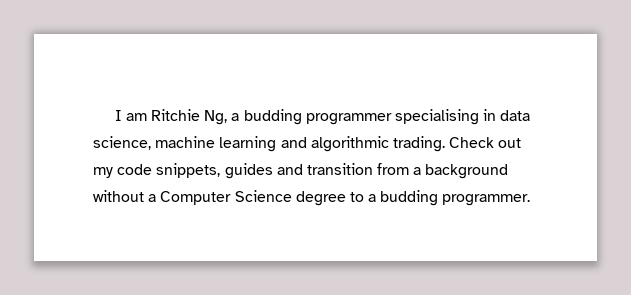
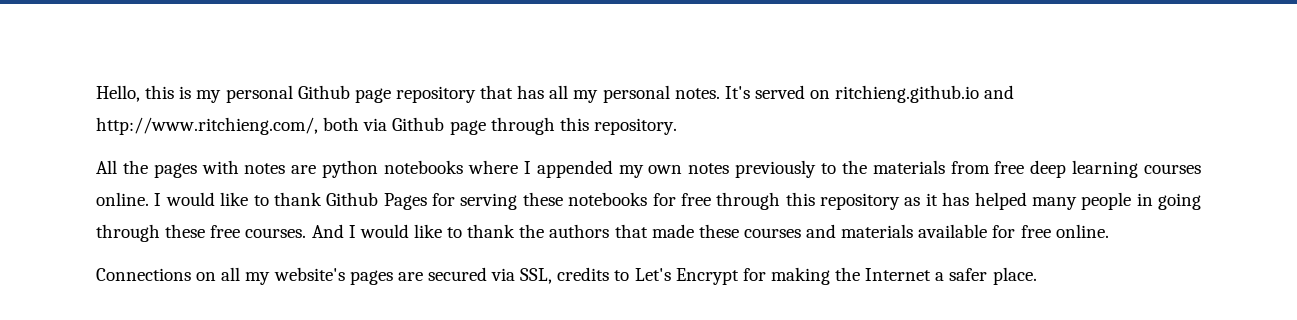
[114,109,531,125] [93,136,522,152] [93,163,509,179] [93,190,531,206] I am Ritchie Ng, a budding programmer specialising in data science, machine learning and algorithmic trading. Check out my code snippets, guides and transition from a background without a Computer Science degree to a budding programmer. -> [96,85,1015,103] [96,117,677,135] [96,160,1201,178] [96,192,1201,210] [96,224,1109,242] [96,267,1037,285] Hello, this is my personal Github page repository that has all my personal notes. It's served on ritchieng.github.io and http://www.ritchieng.com/, both via Github page through this repository. // All the pages with notes are python notebooks where I appended my own notes previously to the materials from free deep learning courses online. I would like to thank Github Pages for serving these notebooks for free through this repository as it has helped many people in going through these free courses. And I would like to thank the authors that made these courses and materials available for free online. // Connections on all my website's pages are secured via SSL, credits to Let's Encrypt for making the Internet a safer place.

